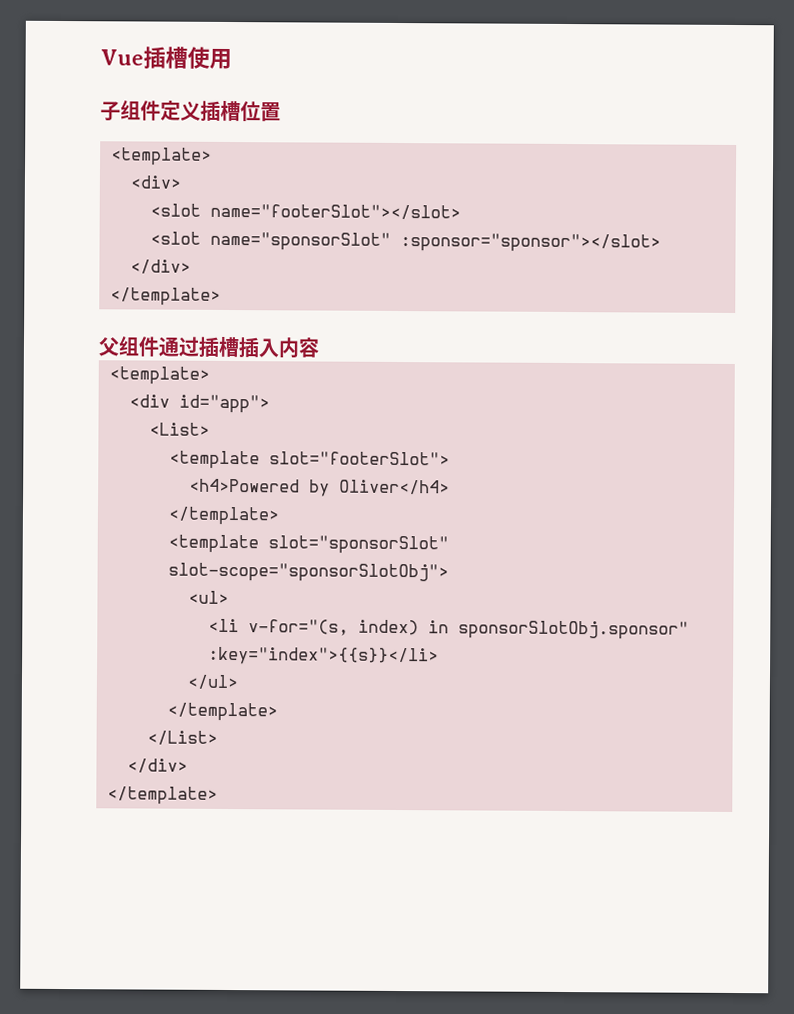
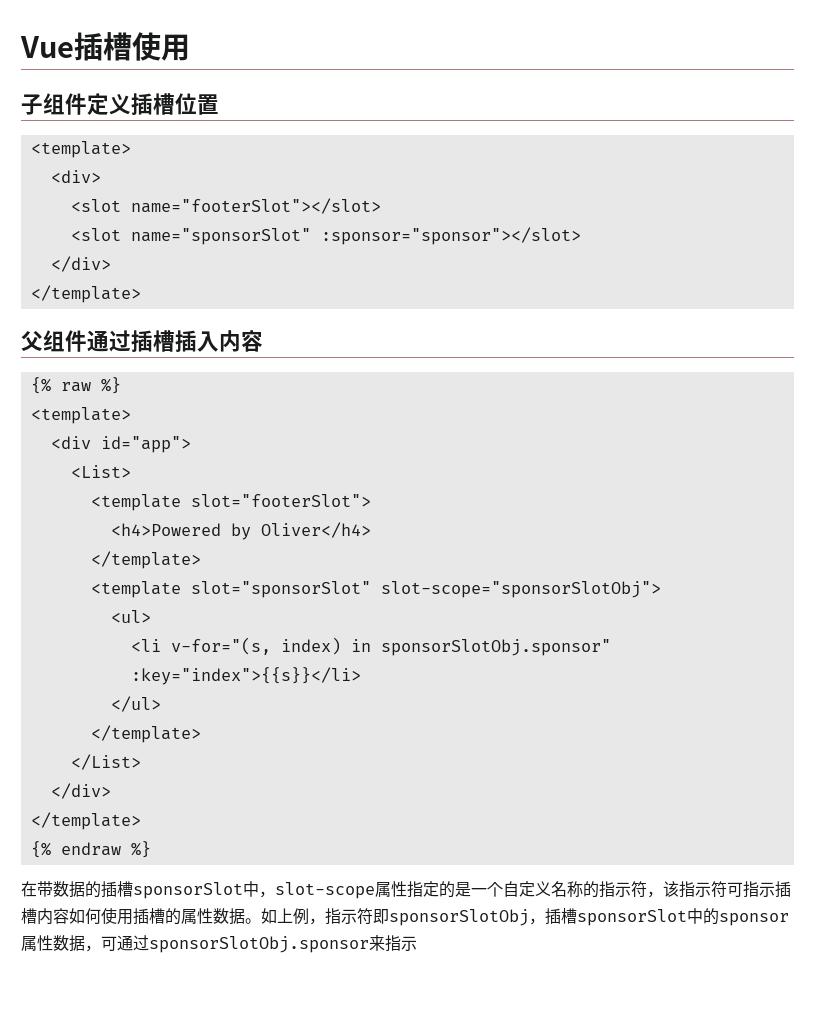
(320, 347) none -> [30,377,121,394] // {% raw %}
(218, 795) none -> [30,841,151,858] [21,881,791,899] [21,908,789,926] [21,935,417,953] // {% endraw %} // 在带数据的插槽sponsorSlot中，slot-scope属性指定的是一个自定义名称的指示符，该指示符可指示插槽内容如何使用插槽的属性数据。如上例，指示符即sponsorSlotObj，插槽sponsorSlot中的sponsor属性数据，可通过sponsorSlotObj.sponsor来指示

